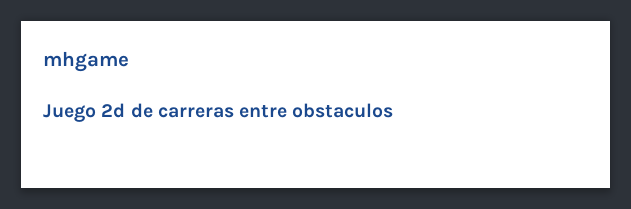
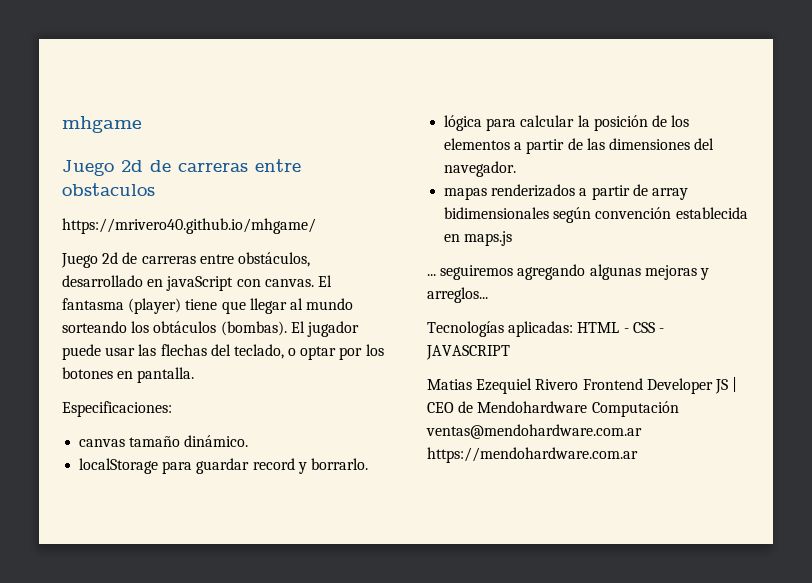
(394, 110) none -> [62,218,316,234] [61,252,310,268] [62,275,332,291] [62,298,354,314] [62,321,359,337] [62,344,384,360] [62,367,195,383] [62,401,172,417] [79,435,249,447] [79,458,368,474] [444,115,690,131] [444,138,715,154] [444,161,517,177] [444,184,688,200] [444,207,748,223] [444,231,513,246] [427,264,709,280] [427,287,488,303] [427,321,664,337] [426,345,510,360] [427,377,738,394] [427,401,679,417] [426,424,642,439] [427,447,638,463] // https://mrivero40.github.io/mhgame/ // Juego 2d de carreras entre obstáculos, desarrollado en javaScript con canvas. El fantasma (player) tiene que llegar al mundo sorteando los obtáculos (bombas). El jugador puede usar las flechas del teclado, o optar por los botones en pantalla. // Especificaciones: // canvas tamaño dinámico. // localStorage para guardar record y borrarlo. // lógica para calcular la posición de los elementos a partir de las dimensiones del navegador. // mapas renderizados a partir de array bidimensionales según convención establecida en maps.js // ... seguiremos agregando algunas mejoras y arreglos... // Tecnologías aplicadas: HTML - CSS - JAVASCRIPT // Matias Ezequiel Rivero Frontend Developer JS | CEO de Mendohardware Computación ventas@mendohardware.com.ar https://mendohardware.com.ar

